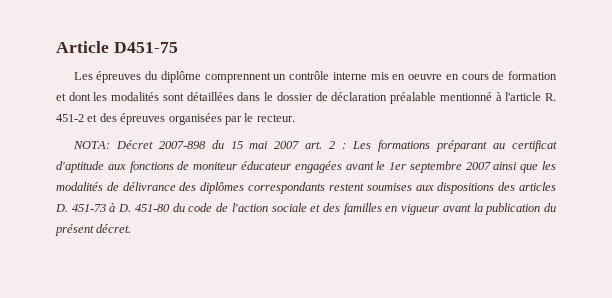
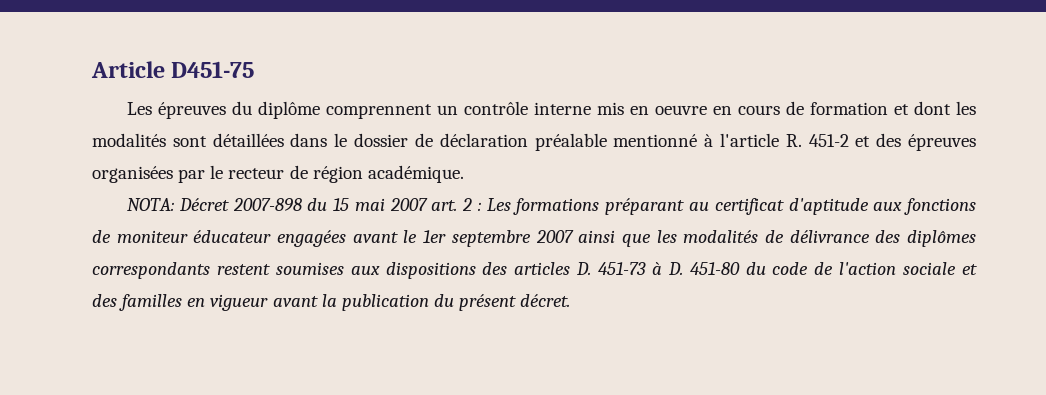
[256,114,295,122] recteur. -> [228,165,464,183] recteur de région académique.

